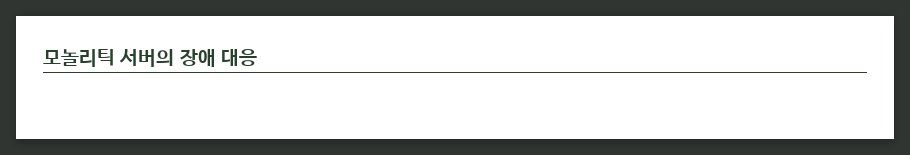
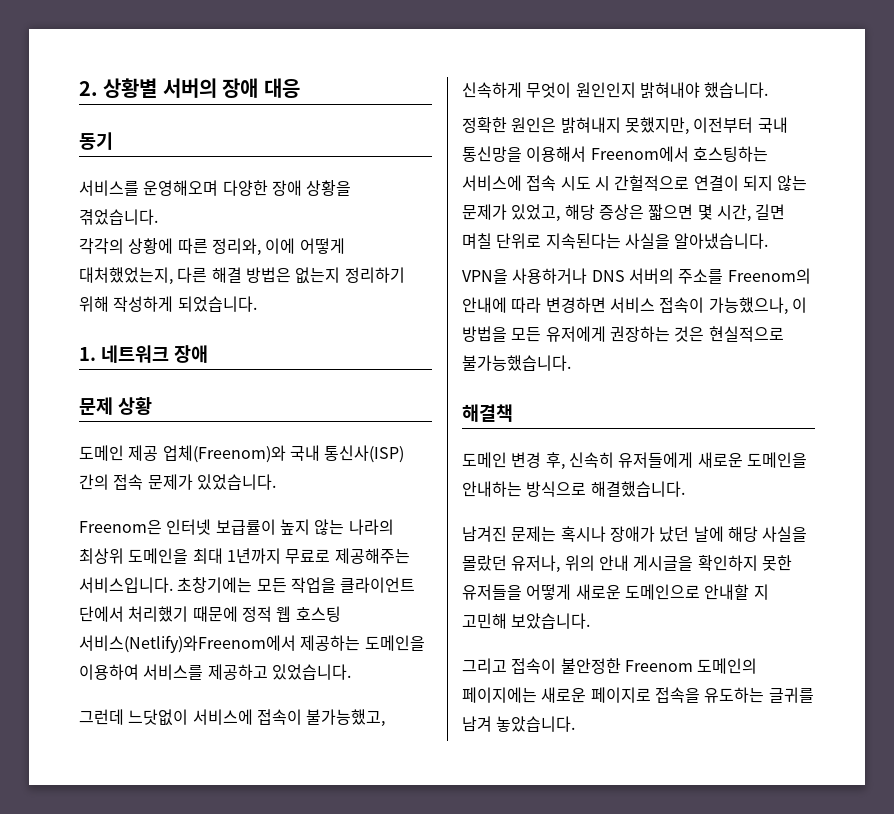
[43,49,115,67] 모놀리틱 -> [79,78,158,98] 2. 상황별
(258, 57) none -> [79,132,113,150] [79,180,352,196] [79,209,158,225] [79,238,345,256] [79,267,405,285] [79,296,257,312] [79,345,208,363] [79,397,152,415] [79,445,405,463] [79,474,276,490] [79,519,394,535] [79,548,410,564] [79,577,416,593] [79,606,341,622] [79,635,425,653] [79,664,351,680] [79,709,386,727] [462,82,769,99] [462,117,788,135] [462,146,768,162] [462,175,808,191] [462,204,786,222] [462,233,769,249] [462,268,811,284] [462,297,807,315] [462,326,784,342] [462,355,571,371] [462,404,513,422] [462,452,807,470] [462,481,685,497] [462,526,808,542] [462,555,792,573] [462,584,769,600] [462,613,591,629] [462,658,758,674] [462,687,814,703] [462,716,576,732] // 동기 // 서비스를 운영해오며 다양한 장애 상황을 겪었습니다. // 각각의 상황에 따른 정리와, 이에 어떻게 대처했었는지, 다른 해결 방법은 없는지 정리하기 위해 작성하게 되었습니다. // 1. 네트워크 장애 // 문제 상황 // 도메인 제공 업체(Freenom)와 국내 통신사(ISP) 간의 접속 문제가 있었습니다. // Freenom은 인터넷 보급률이 높지 않는 나라의 최상위 도메인을 최대 1년까지 무료로 제공해주는 서비스입니다. 초창기에는 모든 작업을 클라이언트 단에서 처리했기 때문에 정적 웹 호스팅 서비스(Netlify)와Freenom에서 제공하는 도메인을 이용하여 서비스를 제공하고 있었습니다. // 그런데 느닷없이 서비스에 접속이 불가능했고, 신속하게 무엇이 원인인지 밝혀내야 했습니다. // 정확한 원인은 밝혀내지 못했지만, 이전부터 국내 통신망을 이용해서 Freenom에서 호스팅하는 서비스에 접속 시도 시 간헐적으로 연결이 되지 않는 문제가 있었고, 해당 증상은 짧으면 몇 시간, 길면 며칠 단위로 지속된다는 사실을 알아냈습니다. // VPN을 사용하거나 DNS 서버의 주소를 Freenom의 안내에 따라 변경하면 서비스 접속이 가능했으나, 이 방법을 모든 유저에게 권장하는 것은 현실적으로 불가능했습니다. // 해결책 // 도메인 변경 후, 신속히 유저들에게 새로운 도메인을 안내하는 방식으로 해결했습니다. // 남겨진 문제는 혹시나 장애가 났던 날에 해당 사실을 몰랐던 유저나, 위의 안내 게시글을 확인하지 못한 유저들을 어떻게 새로운 도메인으로 안내할 지 고민해 보았습니다. // 그리고 접속이 불안정한 Freenom 도메인의 페이지에는 새로운 페이지로 접속을 유도하는 글귀를 남겨 놓았습니다.

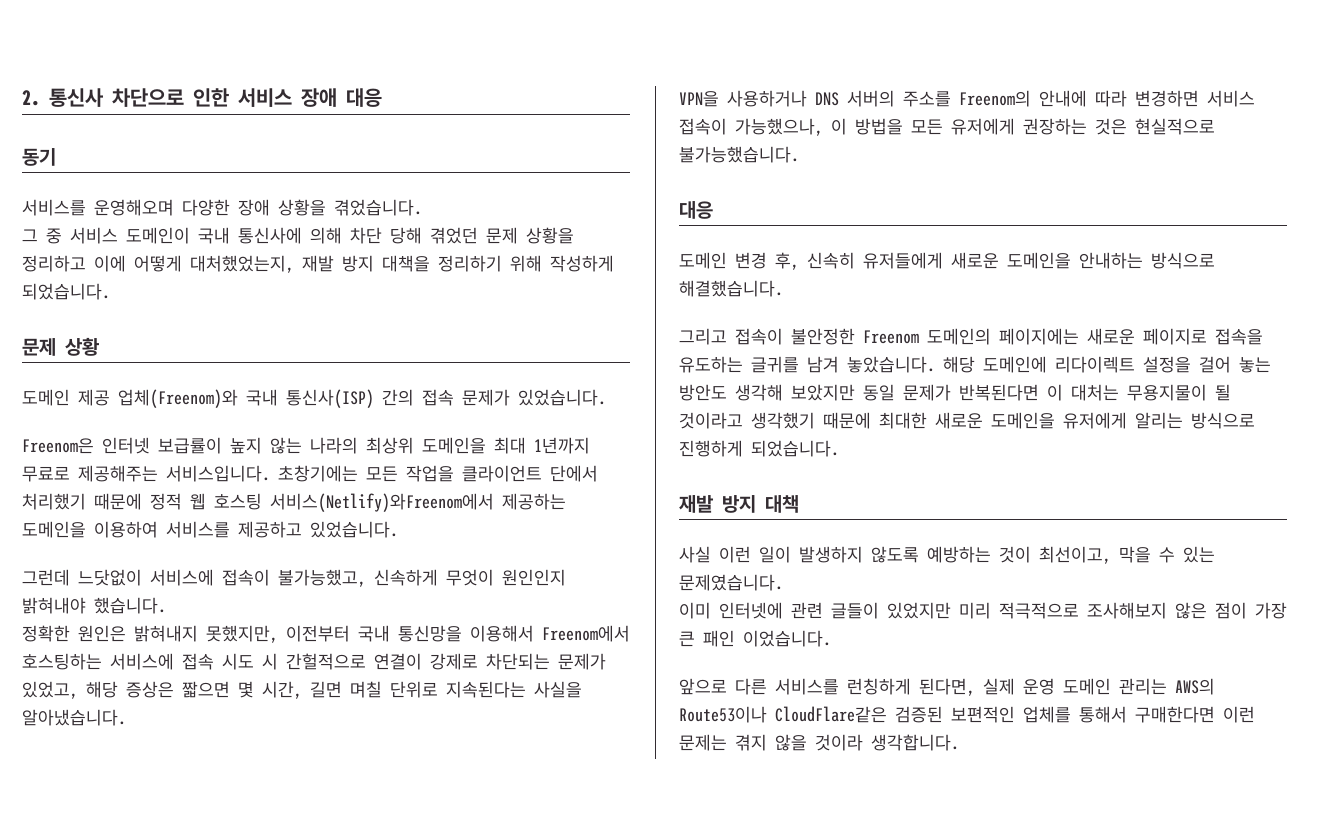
[103,78,217,98] 상황별 서버의 -> [49,88,292,107] 통신사 차단으로 인한 서비스
[79,238,345,256] [79,267,341,285] 각각의 상황에 따른 정리와, 이에 어떻게 대처했었는지, 다른 해결 방법은 없는지 -> [22,227,574,244] [22,255,430,273] 그 중 서비스 도메인이 국내 통신사에 의해 차단 당해 겪었던 문제 상황을 정리하고 이에 어떻게 대처했었는지, 재발 방지 대책을
[79,345,208,363] // 1. 네트워크 장애 -> (110, 291) none
[742,175,808,191] 되지 않는 -> [430,653,550,670] 강제로 차단되는
[462,404,513,422] 해결책 -> [679,201,713,219] 대응
[462,526,808,542] [462,555,792,573] [462,584,769,600] [462,613,591,629] // 남겨진 문제는 혹시나 장애가 났던 날에 해당 사실을 몰랐던 유저나, 위의 안내 게시글을 확인하지 못한 유저들을 어떻게 새로운 도메인으로 안내할 지 고민해 보았습니다. -> (783, 288) none
(576, 724) none -> [943,356,1271,373] [679,384,1231,401] [679,412,1255,429] [679,440,839,457] [679,495,799,513] [679,546,1215,564] [679,574,783,591] [679,602,1287,619] [679,630,831,647] [679,678,1215,696] [679,706,1255,723] [679,734,959,751] 해당 도메인에 리다이렉트 설정을 걸어 놓는 방안도 생각해 보았지만 동일 문제가 반복된다면 이 대처는 무용지물이 될 것이라고 생각했기 때문에 최대한 새로운 도메인을 유저에게 알리는 방식으로 진행하게 되었습니다. // 재발 방지 대책 // 사실 이런 일이 발생하지 않도록 예방하는 것이 최선이고, 막을 수 있는 문제였습니다. // 이미 인터넷에 관련 글들이 있었지만 미리 적극적으로 조사해보지 않은 점이 가장 큰 패인 이었습니다. // 앞으로 다른 서비스를 런칭하게 된다면, 실제 운영 도메인 관리는 AWS의 Route53이나 CloudFlare같은 검증된 보편적인 업체를 통해서 구매한다면 이런 문제는 겪지 않을 것이라 생각합니다.

